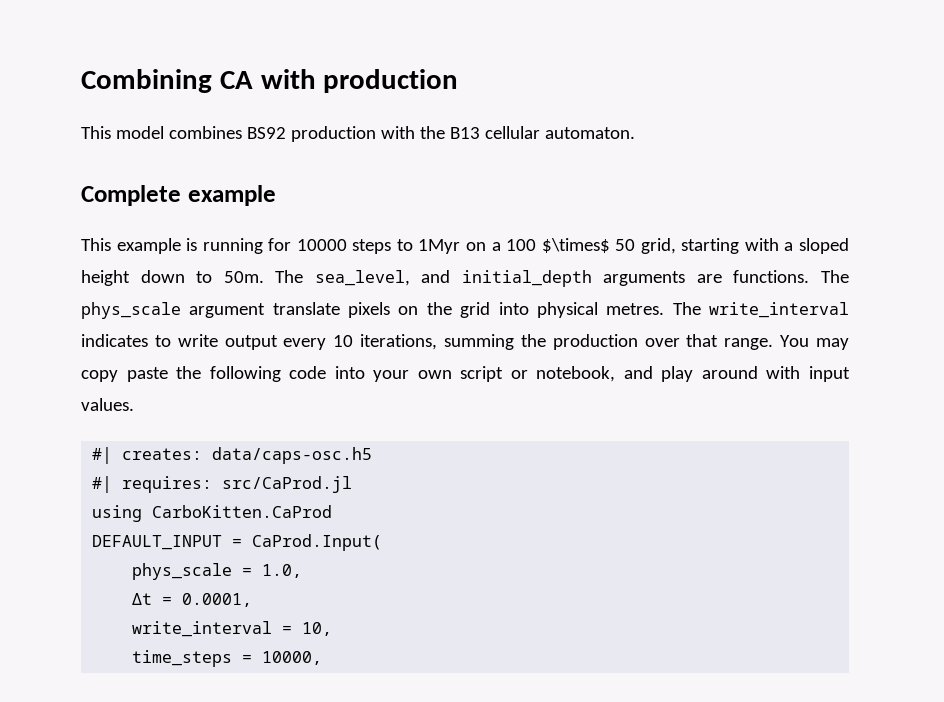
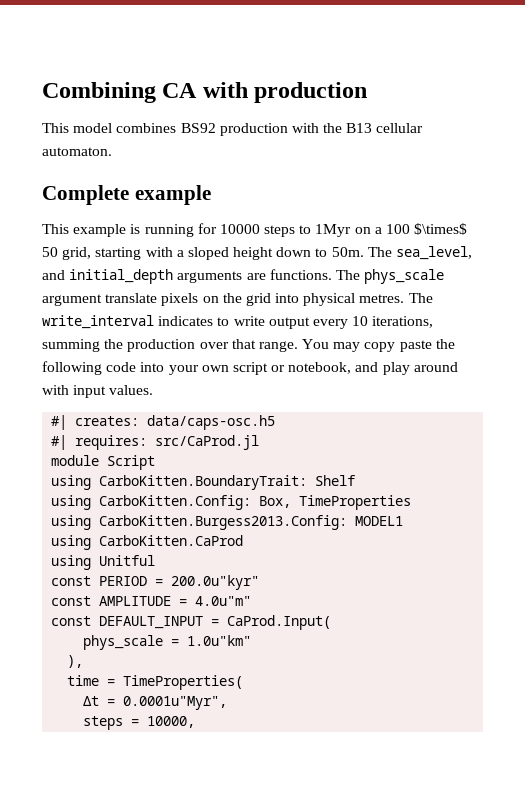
[92,505,333,522] using CarboKitten.CaProd // -> [51,455,156,470] [51,475,356,490] [51,495,412,510] [51,515,404,530] [51,535,244,550] [51,555,156,570] [51,575,260,590] [51,596,252,606] [51,616,92,626] module Script // using CarboKitten.BoundaryTrait: Shelf // using CarboKitten.Config: Box, TimeProperties // using CarboKitten.Burgess2013.Config: MODEL1 // using CarboKitten.CaProd // using Unitful // const PERIOD = 200.0u"kyr" // const AMPLITUDE = 4.0u"m" // const
[262,564,303,578] [132,593,253,607] [132,621,333,637] [132,650,233,667] 1.0, // Δt = 0.0001, // write_interval = 10, // time_steps -> [187,635,252,646] [67,655,84,668] [67,675,244,690] [83,696,228,710] [83,716,124,730] 1.0u"km" // ), // time = TimeProperties( // Δt = 0.0001u"Myr", // steps

